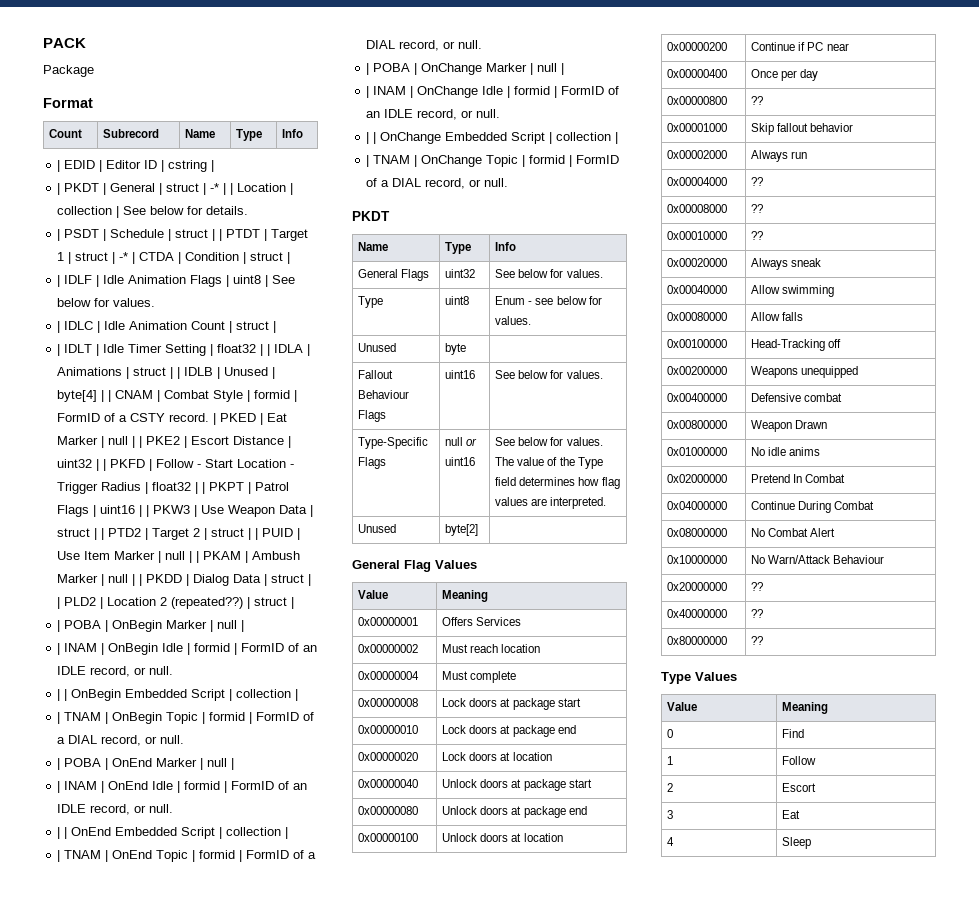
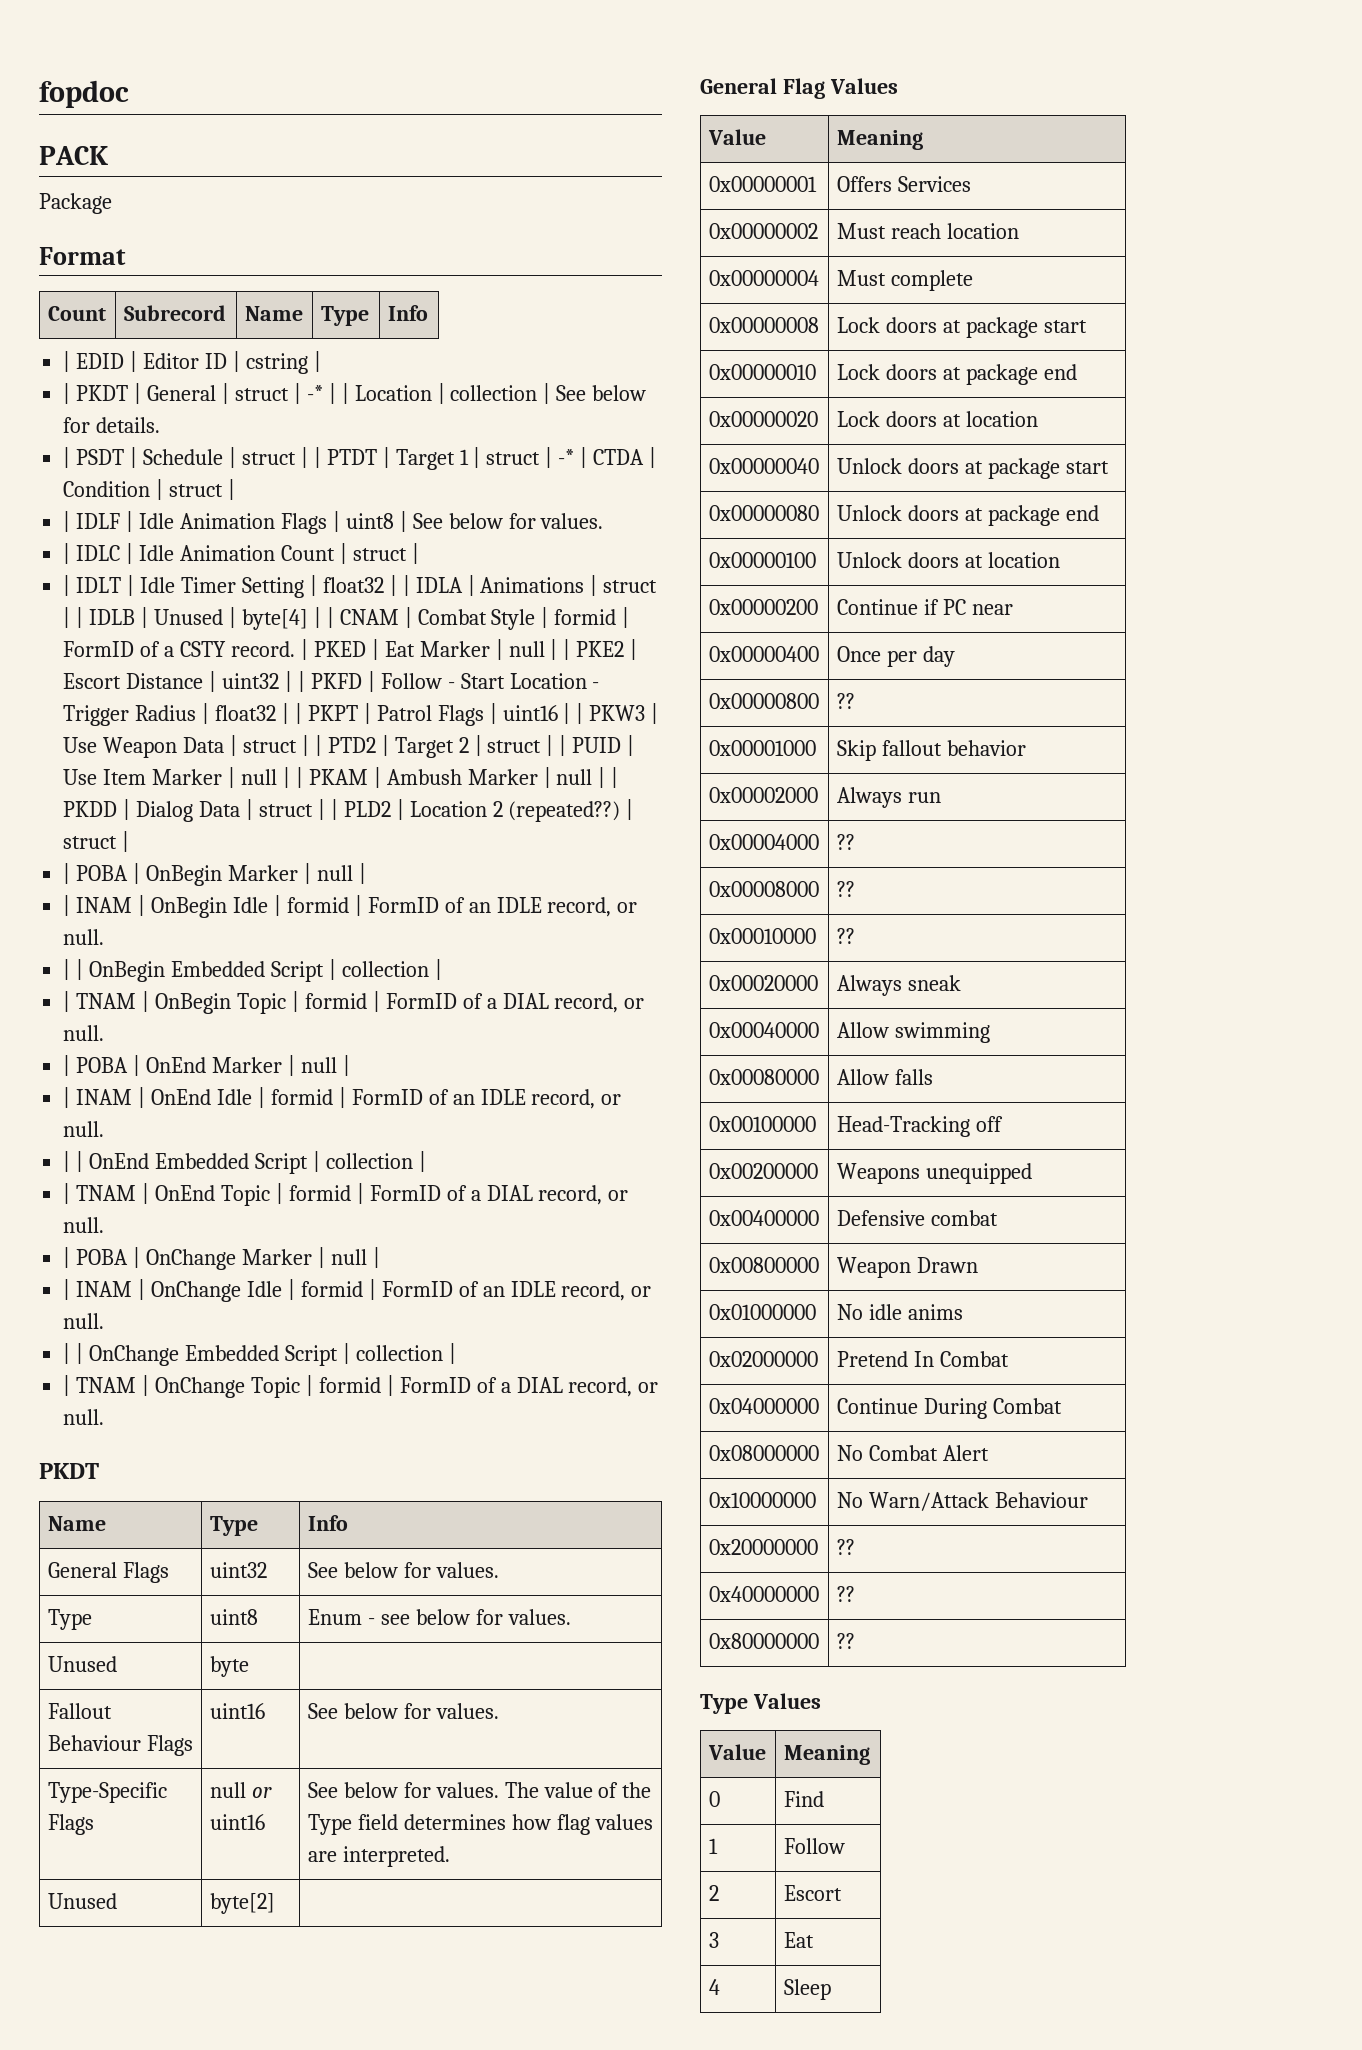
(43, 43) none -> [39,80,129,108] fopdoc //

